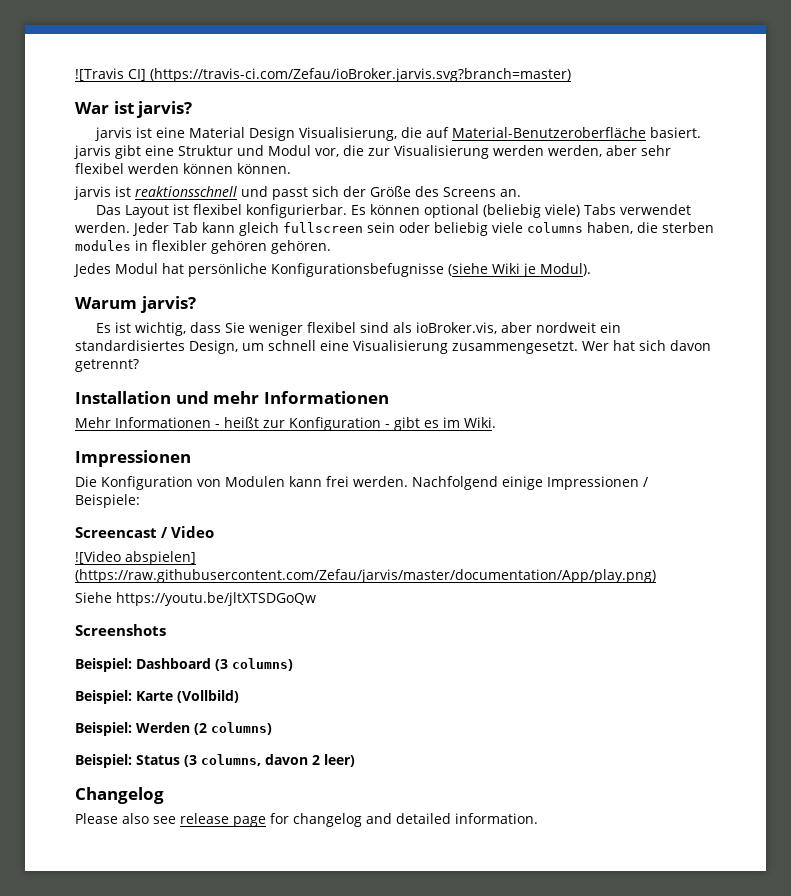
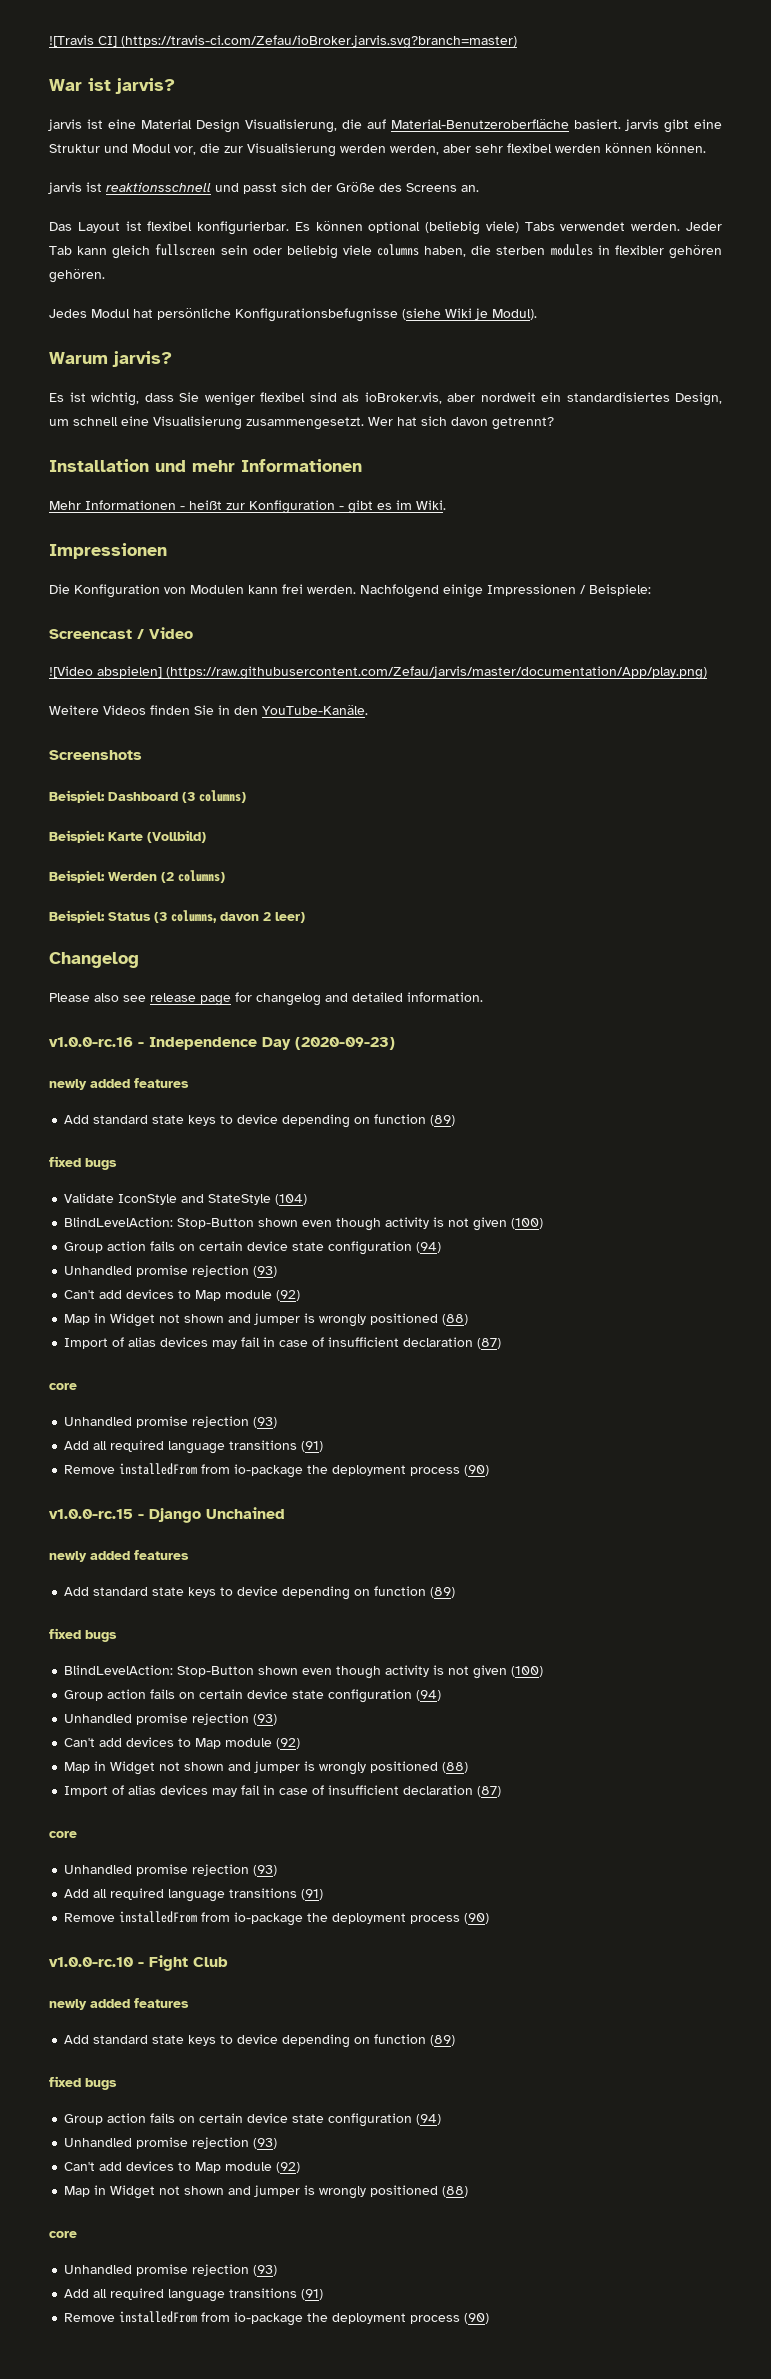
[75,592,316,606] Siehe https://youtu.be/jltXTSDGoQw -> [49,705,368,715] Weitere Videos finden Sie in den YouTube-Kanäle.
(538, 818) none -> [49,1037,395,1050] [49,1078,189,1090] [64,1114,456,1128] [49,1156,117,1170] [64,1193,308,1205] [64,1217,544,1231] [64,1241,442,1255] [64,1265,278,1277] [64,1289,301,1301] [64,1313,469,1327] [64,1337,502,1349] [49,1383,77,1390] [64,1416,278,1428] [64,1440,324,1454] [64,1463,490,1478] [49,1507,285,1523] [49,1550,189,1562] [64,1586,456,1600] [49,1628,117,1642] [64,1665,544,1679] [64,1689,442,1703] [64,1713,278,1725] [64,1737,301,1749] [64,1761,469,1775] [64,1785,502,1797] [49,1831,77,1838] [64,1864,278,1876] [64,1888,324,1902] [64,1911,490,1926] [49,1955,228,1971] [49,1998,189,2010] [64,2034,456,2048] [49,2076,117,2090] [64,2113,442,2127] [64,2137,278,2149] [64,2161,301,2173] [64,2185,469,2199] [49,2231,77,2238] [64,2264,278,2276] [64,2288,324,2302] [64,2311,490,2326] // v1.0.0-rc.16 - Independence Day (2020-09-23) // newly added features // Add standard state keys to device depending on function (89) // fixed bugs // Validate IconStyle and StateStyle (104) // BlindLevelAction: Stop-Button shown even though activity is not given (100) // Group action fails on certain device state configuration (94) // Unhandled promise rejection (93) // Can't add devices to Map module (92) // Map in Widget not shown and jumper is wrongly positioned (88) // Import of alias devices may fail in case of insufficient declaration (87) // core // Unhandled promise rejection (93) // Add all required language transitions (91) // Remove installedFrom from io-package the deployment process (90) // v1.0.0-rc.15 - Django Unchained // newly added features // Add standard state keys to device depending on function (89) // fixed bugs // BlindLevelAction: Stop-Button shown even though activity is not given (100) // Group action fails on certain device state configuration (94) // Unhandled promise rejection (93) // Can't add devices to Map module (92) // Map in Widget not shown and jumper is wrongly positioned (88) // Import of alias devices may fail in case of insufficient declaration (87) // core // Unhandled promise rejection (93) // Add all required language transitions (91) // Remove installedFrom from io-package the deployment process (90) // v1.0.0-rc.10 - Fight Club // newly added features // Add standard state keys to device depending on function (89) // fixed bugs // Group action fails on certain device state configuration (94) // Unhandled promise rejection (93) // Can't add devices to Map module (92) // Map in Widget not shown and jumper is wrongly positioned (88) // core // Unhandled promise rejection (93) // Add all required language transitions (91) // Remove installedFrom from io-package the deployment process (90)

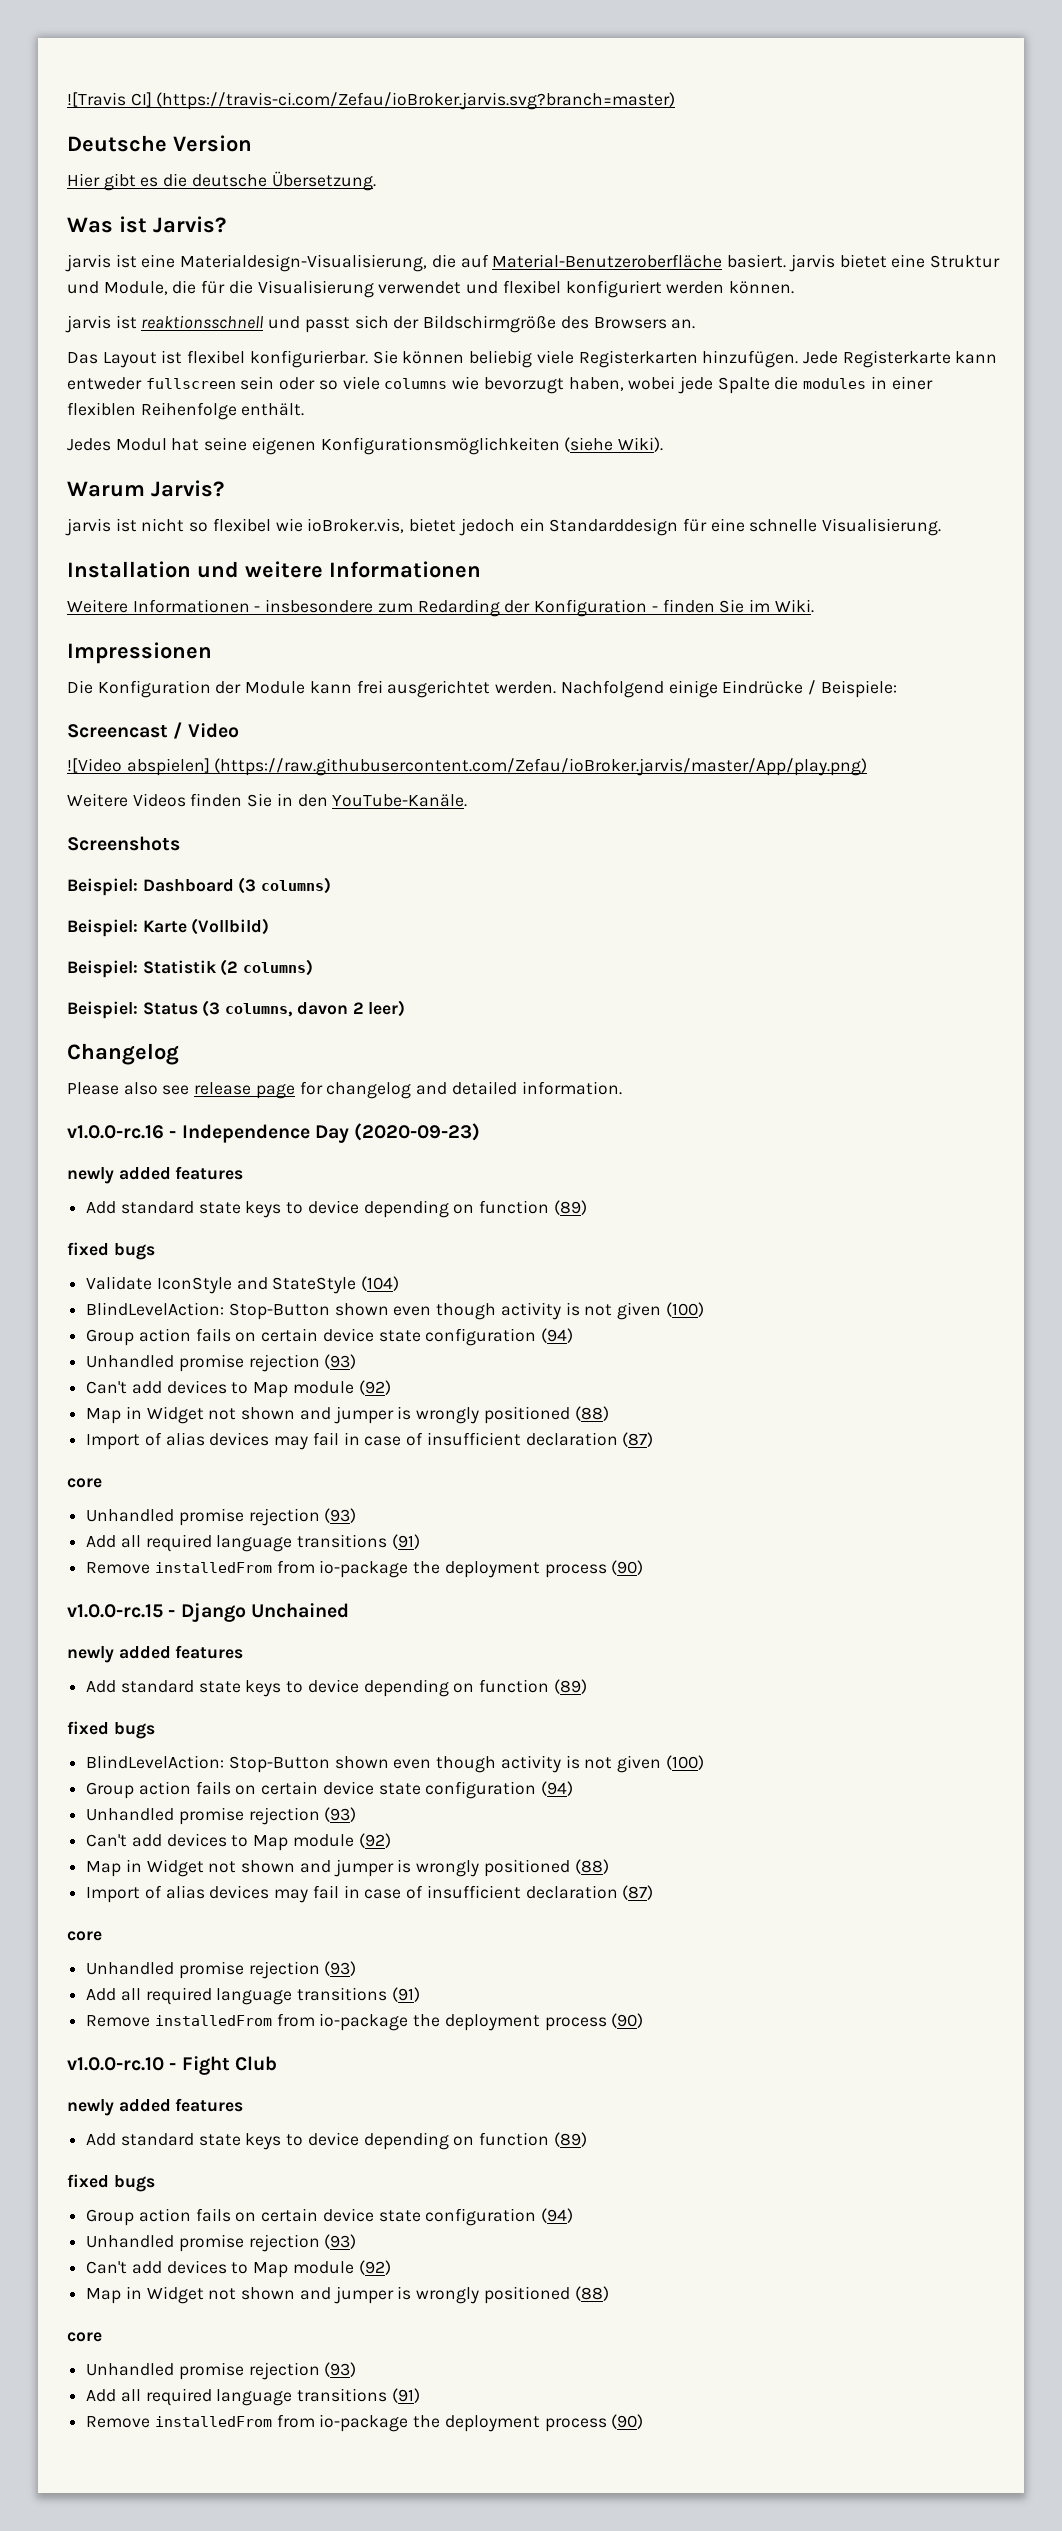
[49,78,175,94] War ist jarvis? -> [67,135,252,152] [67,171,376,191] [67,216,226,233] Deutsche Version // Hier gibt es die deutsche Übersetzung. // Was ist Jarvis?
[141,119,337,133] Material Design Visualisierung, -> [180,254,428,272] Materialdesign-Visualisierung,
[664,119,689,133] gibt -> [839,254,887,268] bietet
[132,143,652,157] Modul vor, die zur Visualisierung werden werden, aber sehr flexibel werden können -> [103,280,725,298] Module, die für die Visualisierung verwendet und flexibel konfiguriert werden
[336,182,457,192] Größe des Screens -> [423,315,667,333] Bildschirmgröße des Browsers
[294,221,722,235] [49,245,151,259] Es können optional (beliebig viele) Tabs verwendet werden. Jeder Tab kann gleich -> [372,350,998,368] [67,377,142,390] Sie können beliebig viele Registerkarten hinzufügen. Jede Registerkarte kann entweder
[286,245,338,259] beliebig -> [318,380,338,390] so
[424,244,722,259] [49,269,105,283] [49,308,537,322] [49,351,172,367] [49,392,722,406] [49,416,554,430] haben, die sterben modules in flexibler gehören gehören. // Jedes Modul hat persönliche Konfigurationsbefugnisse (siehe Wiki je Modul). // Warum jarvis? // Es ist wichtig, dass Sie weniger flexibel sind als ioBroker.vis, aber nordweit ein standardisiertes Design, um schnell eine Visualisierung zusammengesetzt. Wer hat sich davon getrennt? -> [452,376,933,394] [67,402,305,420] [67,437,664,455] [67,480,224,497] [65,518,942,536] wie bevorzugt haben, wobei jede Spalte die modules in einer flexiblen Reihenfolge enthält. // Jedes Modul hat seine eigenen Konfigurationsmöglichkeiten (siehe Wiki). // Warum Jarvis? // jarvis ist nicht so flexibel wie ioBroker.vis, bietet jedoch ein Standarddesign für eine schnelle Visualisierung.
[192,460,235,472] mehr -> [245,561,323,578] weitere
[49,501,81,510] Mehr -> [67,599,128,613] Weitere
[189,500,392,514] heißt zur Konfiguration - gibt es -> [265,599,745,617] insbesondere zum Redarding der Konfiguration - finden Sie
[164,585,244,594] von Modulen -> [215,681,306,694] der Module
(303, 589) none -> [387,680,491,698] ausgerichtet
[487,584,576,596] Impressionen -> [722,680,804,694] Eindrücke
[166,666,707,680] (https://raw.githubusercontent.com/Zefau/jarvis/master/documentation/App/play.png) -> [214,758,868,776] (https://raw.githubusercontent.com/Zefau/ioBroker.jarvis/master/App/play.png)
[108,872,157,881] Werden -> [142,960,217,974] Statistik

